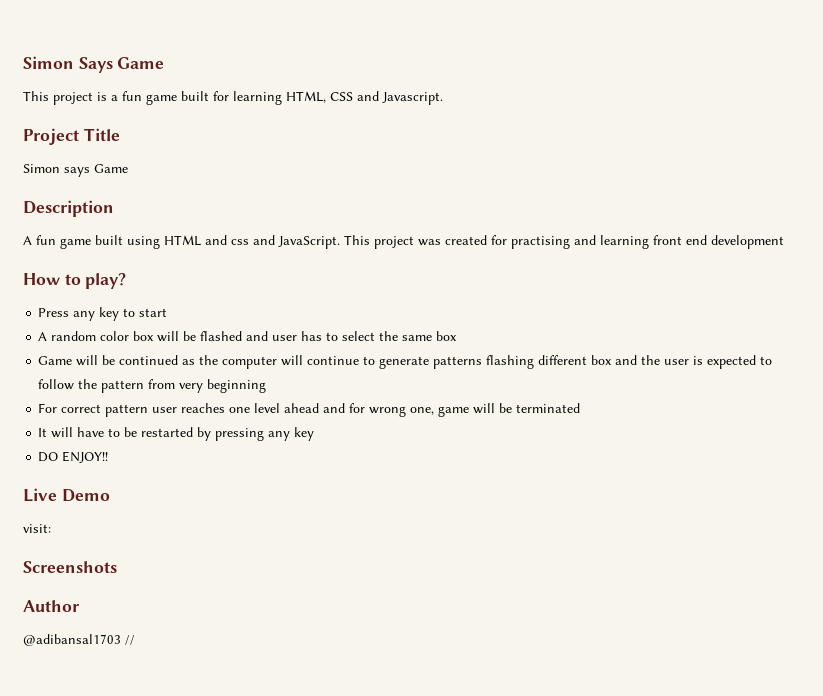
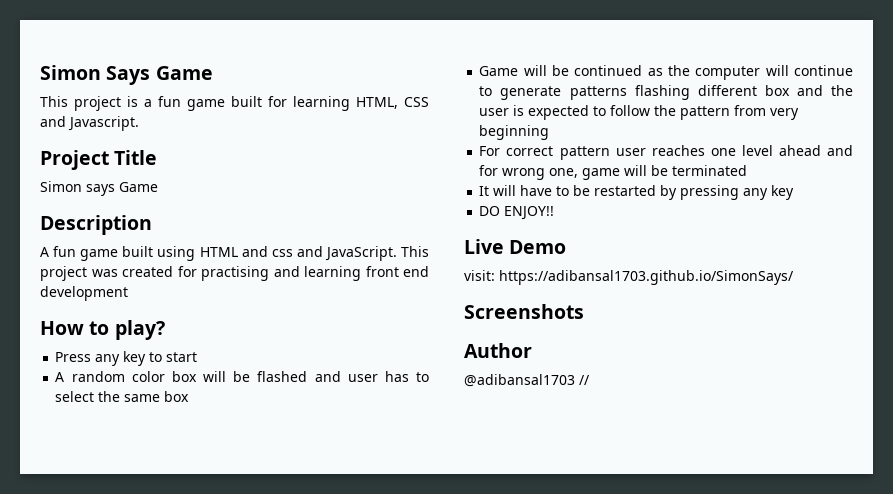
(51, 528) none -> [499,270,794,285] https://adibansal1703.github.io/SimonSays/

